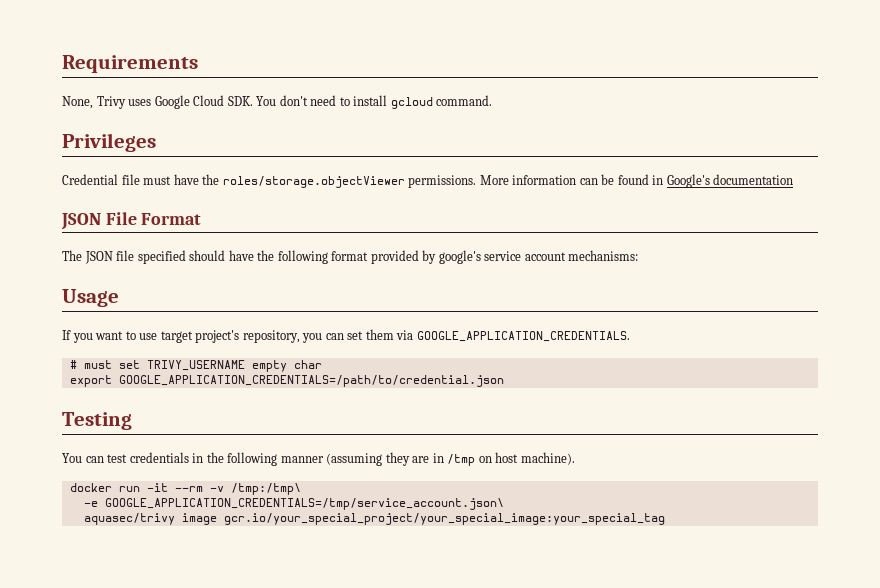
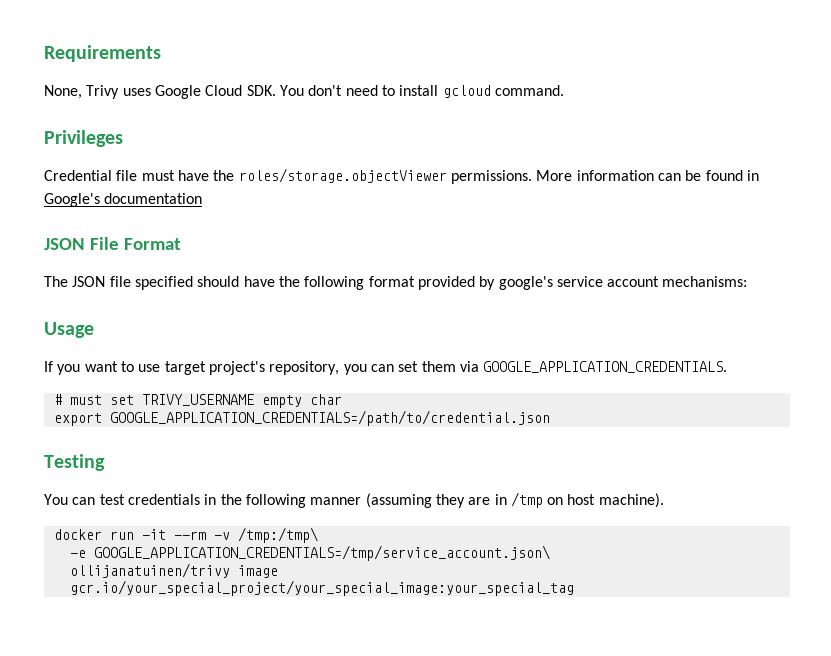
[83,513,175,525] aquasec/trivy -> [69,563,230,578] ollijanatuinen/trivy

